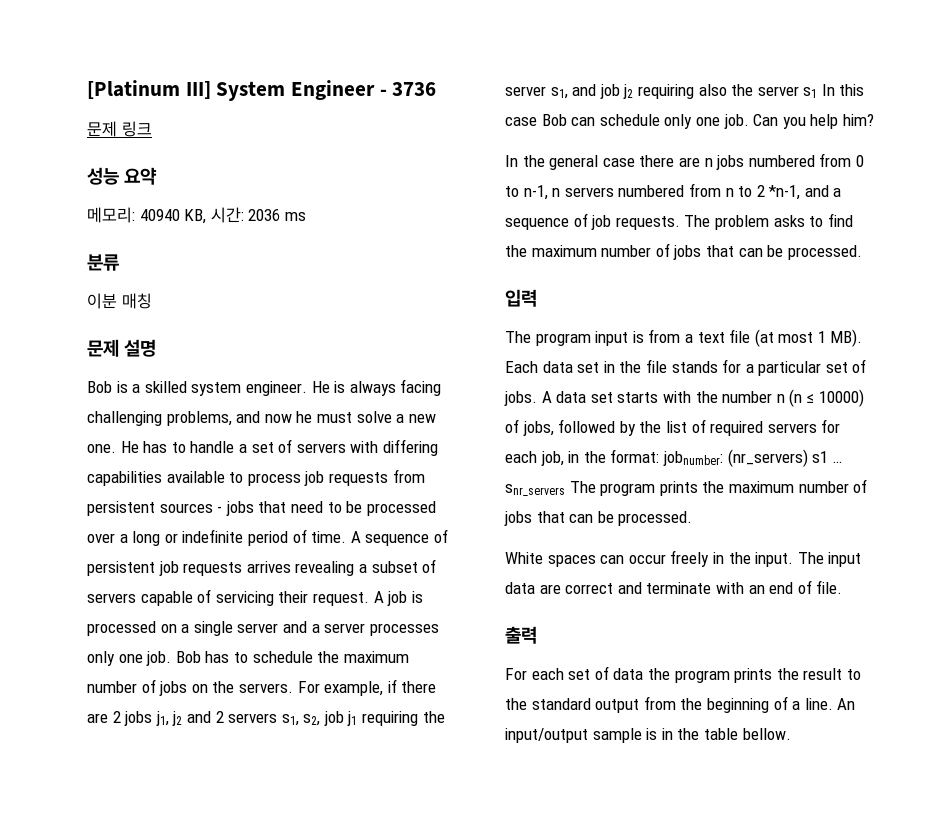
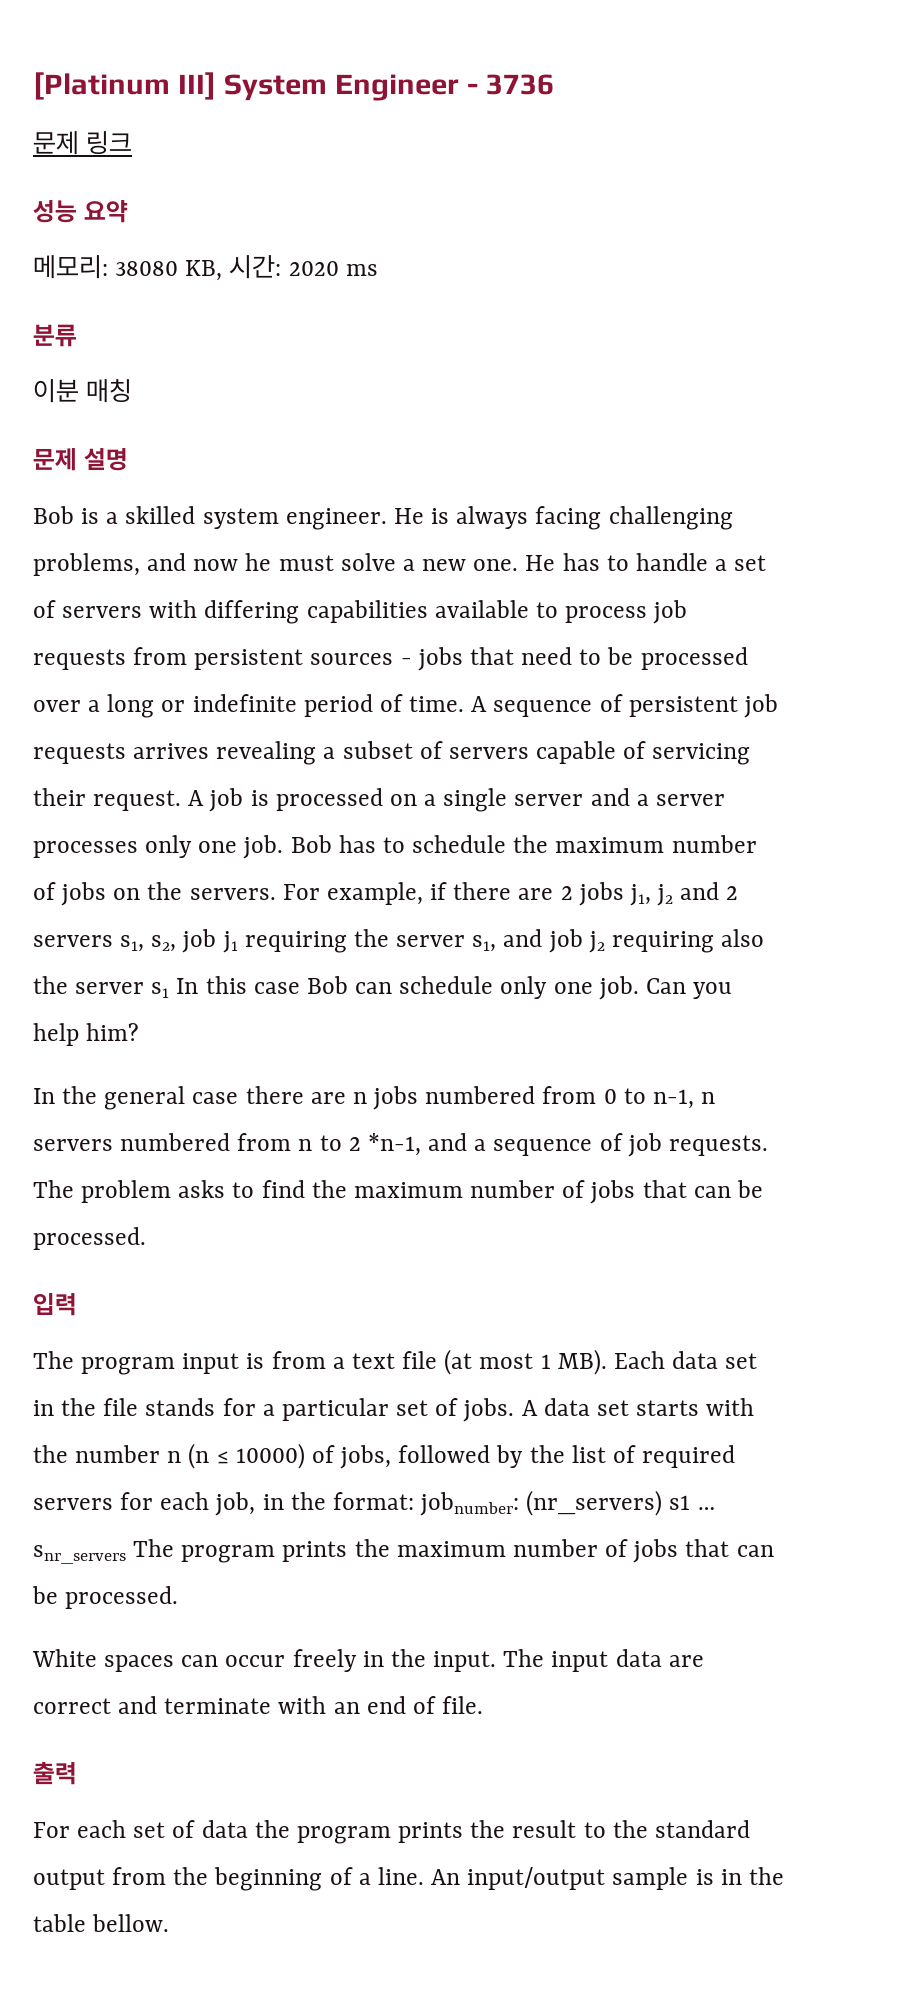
[139,209,180,221] 40940 -> [115,261,179,276] 38080
[248,209,281,221] 2036 -> [288,261,339,276] 2020

